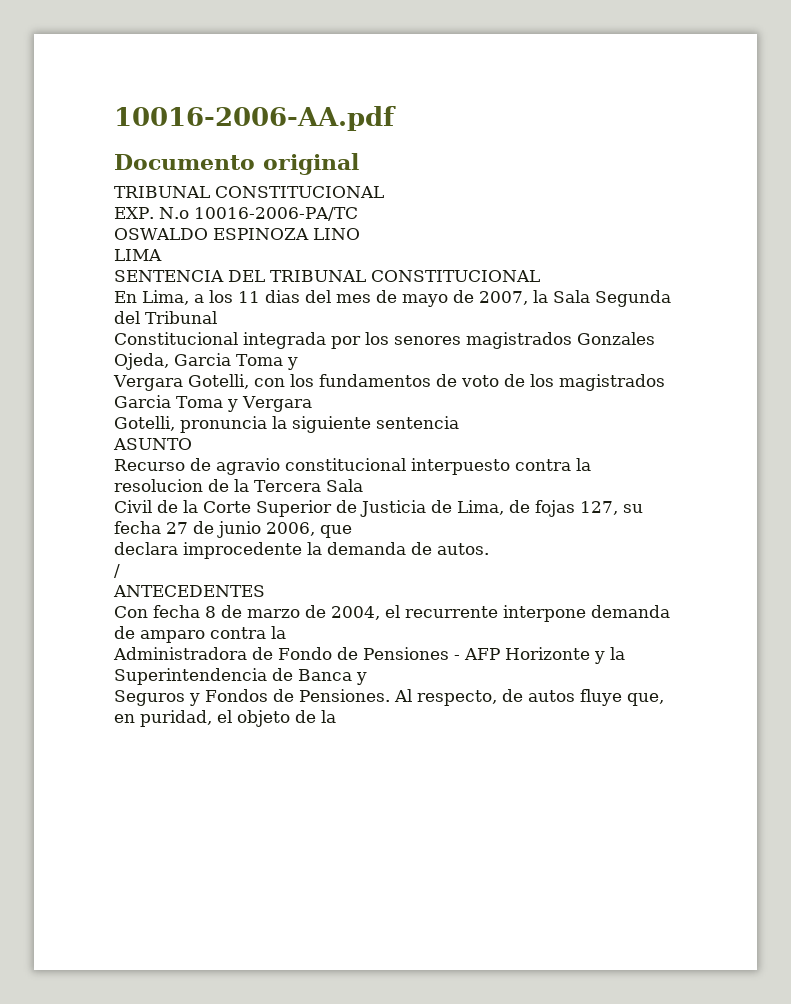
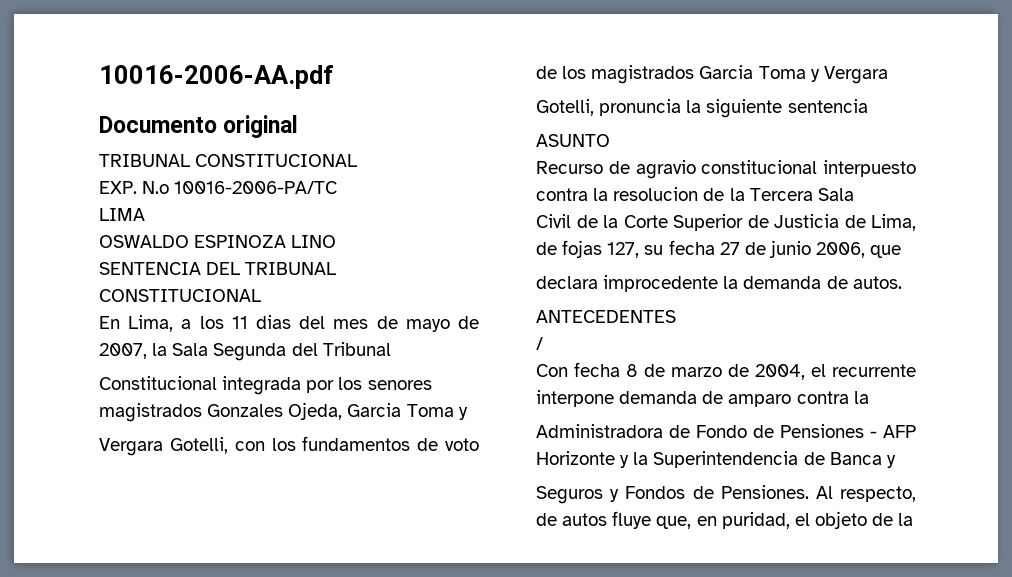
(358, 214) none -> [99,208,145,221] // LIMA
[114,249,162,261] // LIMA -> (337, 241) none
(489, 549) none -> [536,310,676,323] // ANTECEDENTES
[113,585,265,597] // ANTECEDENTES -> (543, 343) none

